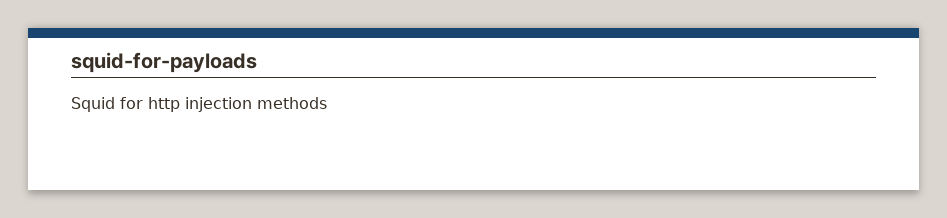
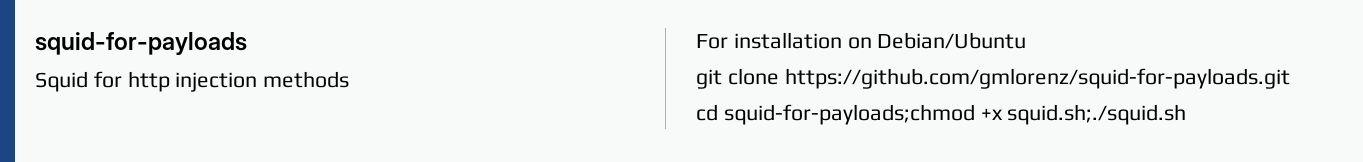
(327, 103) none -> [696,32,1027,49] [696,68,1290,89] [696,104,1187,125] // For installation on Debian/Ubuntu // git clone https://github.com/gmlorenz/squid-for-payloads.git // cd squid-for-payloads;chmod +x squid.sh;./squid.sh

